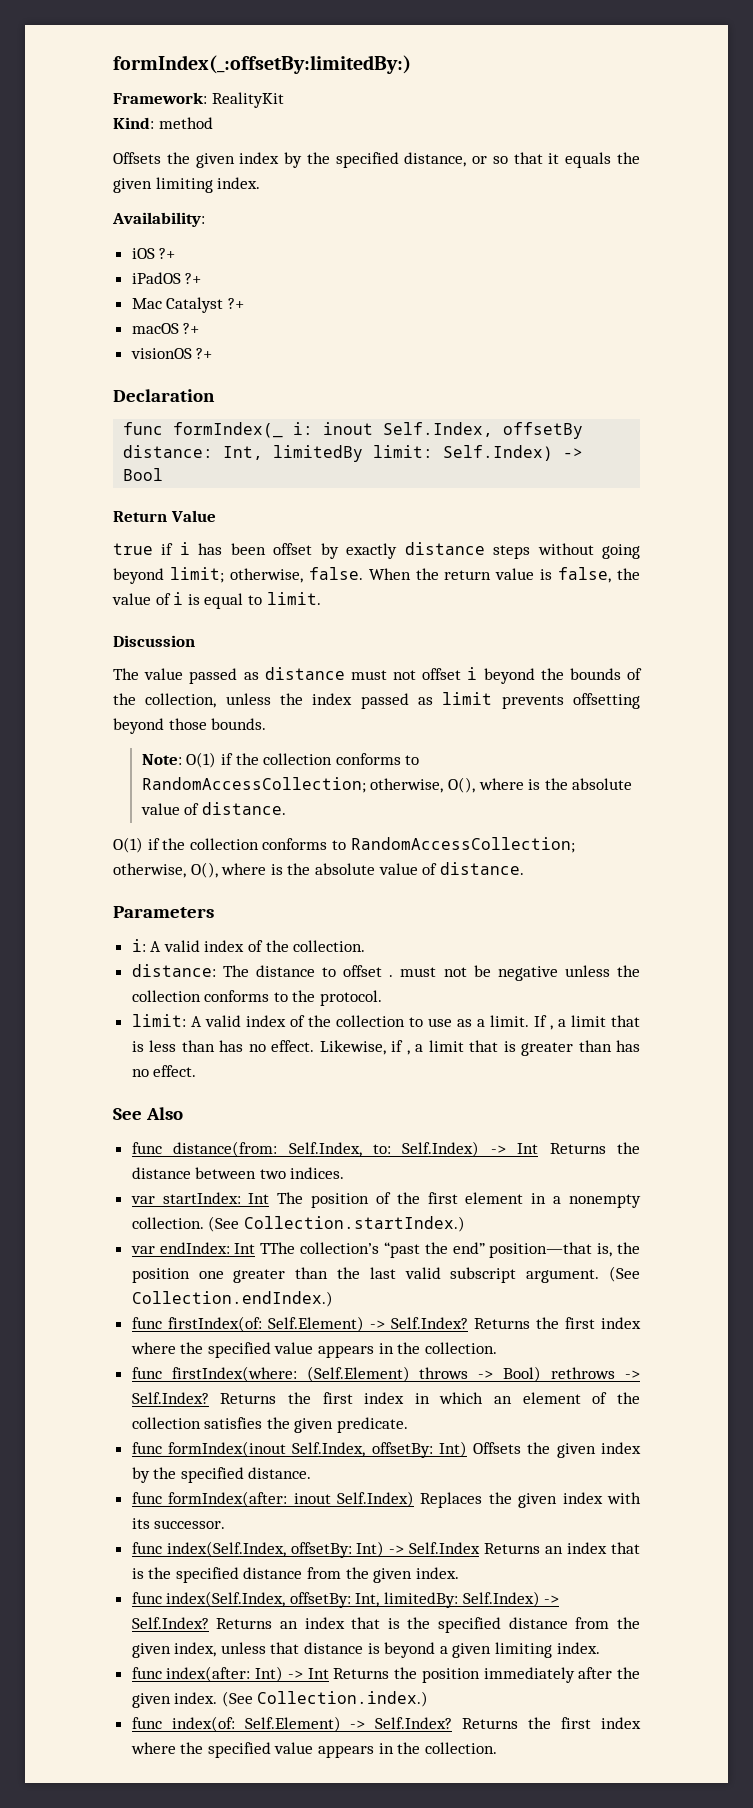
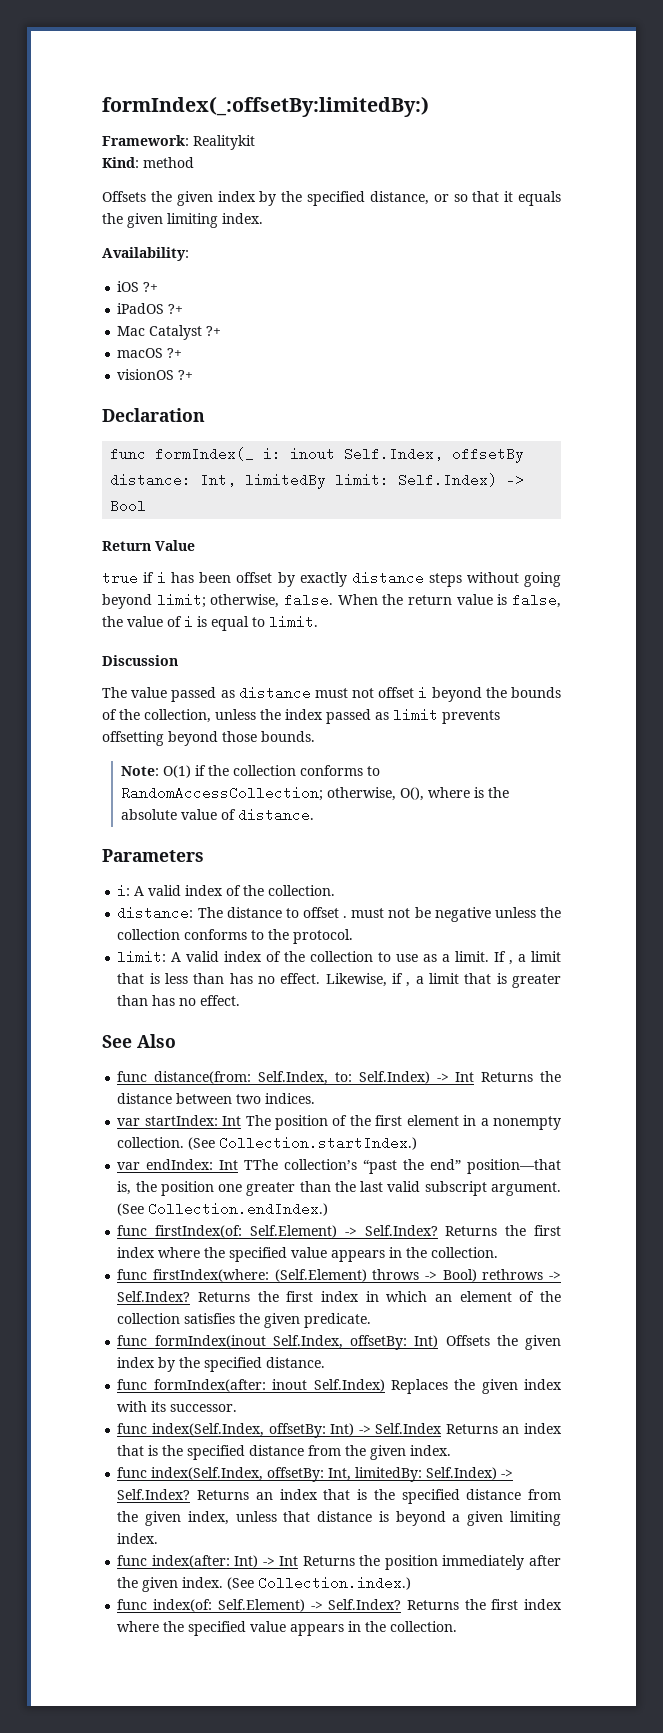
[211,92,284,108] RealityKit -> [193,135,255,150] Realitykit
[113,837,575,853] [113,862,524,878] // O(1) if the collection conforms to RandomAccessCollection; otherwise, O(), where is the absolute value of distance. -> (314, 815) none

